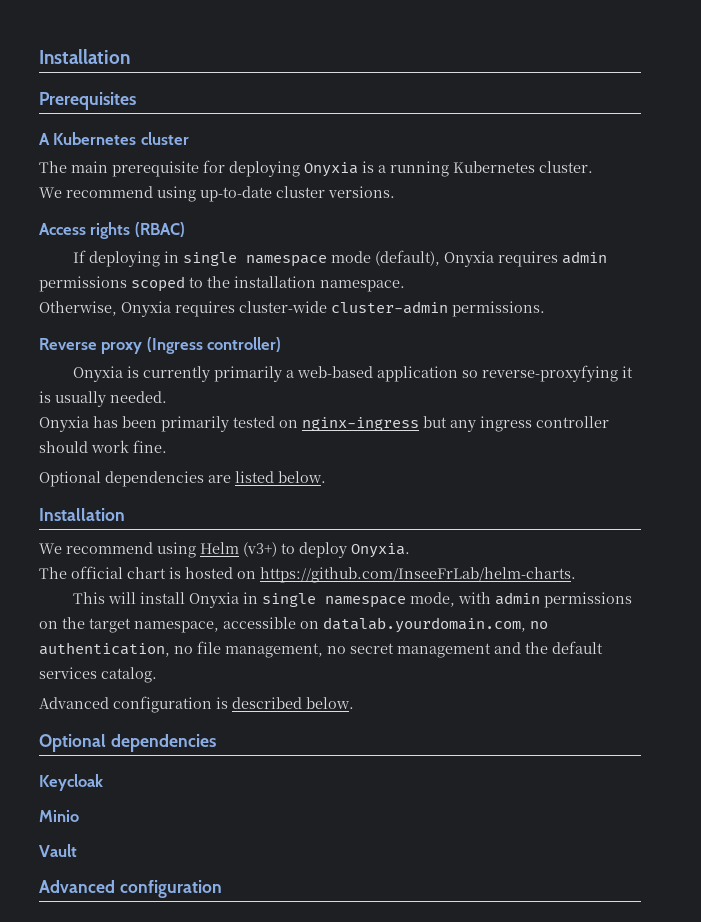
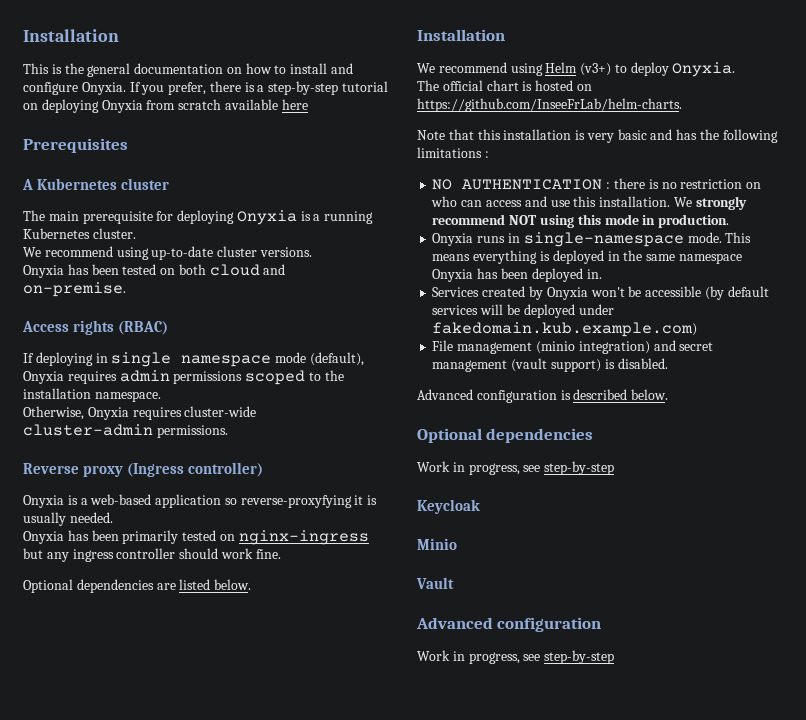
[39,49,130,64] Installation -> [23,29,119,42] [23,63,354,77] [23,81,389,95] [23,99,308,113] Installation // This is the general documentation on how to install and configure Onyxia. If you prefer, there is a step-by-step tutorial on deploying Onyxia from scratch available here
(395, 192) none -> [23,264,286,278] [23,282,126,297] // Onyxia has been tested on both cloud and on-premise.
[143,366,283,382] currently primarily -> (78, 500) none
[73,592,633,608] [39,617,548,633] [39,641,603,658] [39,667,157,683] This will install Onyxia in single namespace mode, with admin permissions on the target namespace, accessible on datalab.yourdomain.com, no authentication, no file management, no secret management and the default services catalog. -> [417,129,778,143] [417,147,489,158] [432,178,762,190] [431,196,747,210] [432,214,730,228] [432,232,752,247] [432,250,742,264] [432,268,602,282] [432,286,769,300] [432,304,614,318] [432,322,698,337] [432,340,714,354] [432,358,668,372] Note that this installation is very basic and has the following limitations : // NO AUTHENTICATION : there is no restriction on who can access and use this installation. We strongly recommend NOT using this mode in production. // Onyxia runs in single-namespace mode. This means everything is deployed in the same namespace Onyxia has been deployed in. // Services created by Onyxia won't be accessible (by default services will be deployed under fakedomain.kub.example.com) // File management (minio integration) and secret management (vault support) is disabled.
(216, 743) none -> [417,461,615,475] // Work in progress, see step-by-step
(222, 889) none -> [417,650,615,664] // Work in progress, see step-by-step

